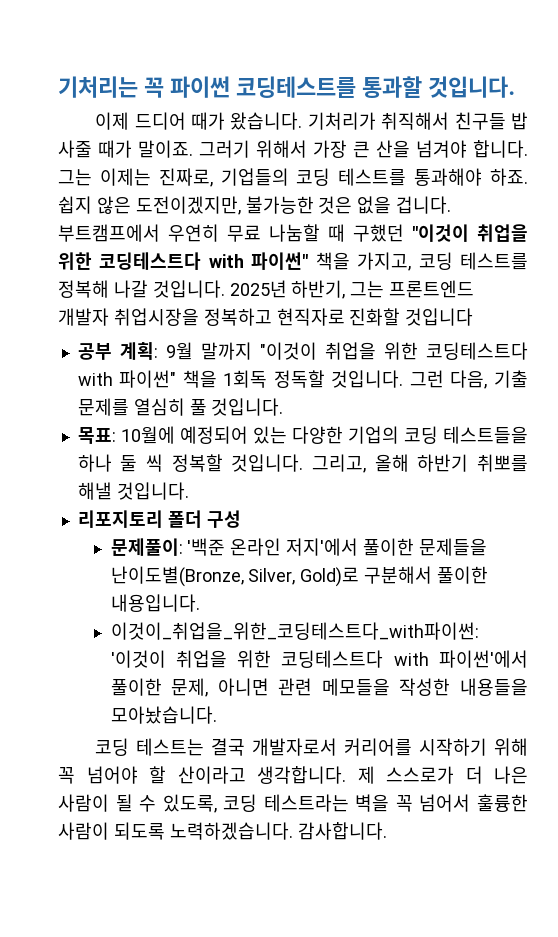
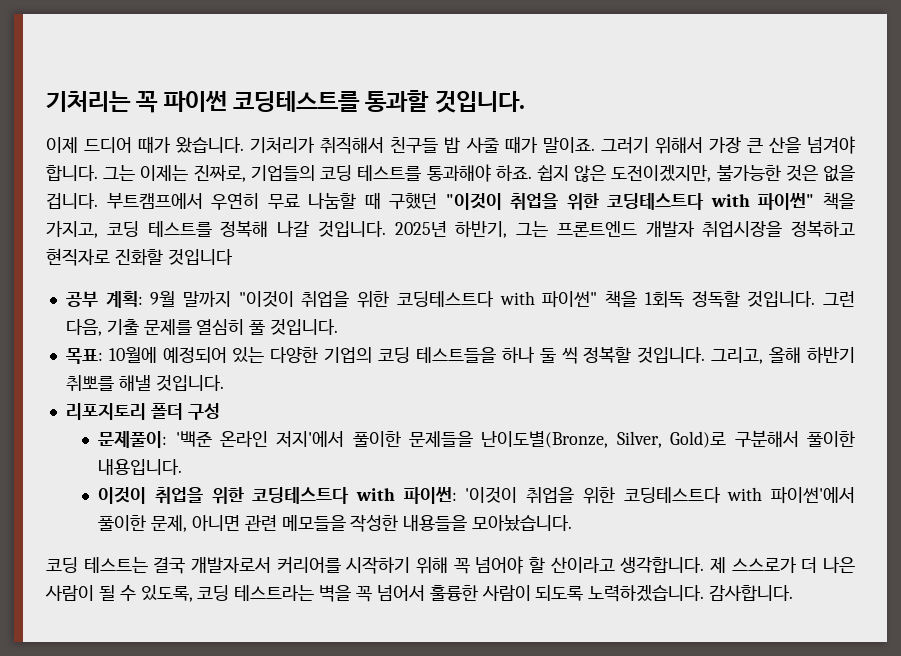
[110,622,479,640] 이것이_취업을_위한_코딩테스트다_with파이썬: -> [98,487,457,504] 이것이 취업을 위한 코딩테스트다 with 파이썬:

